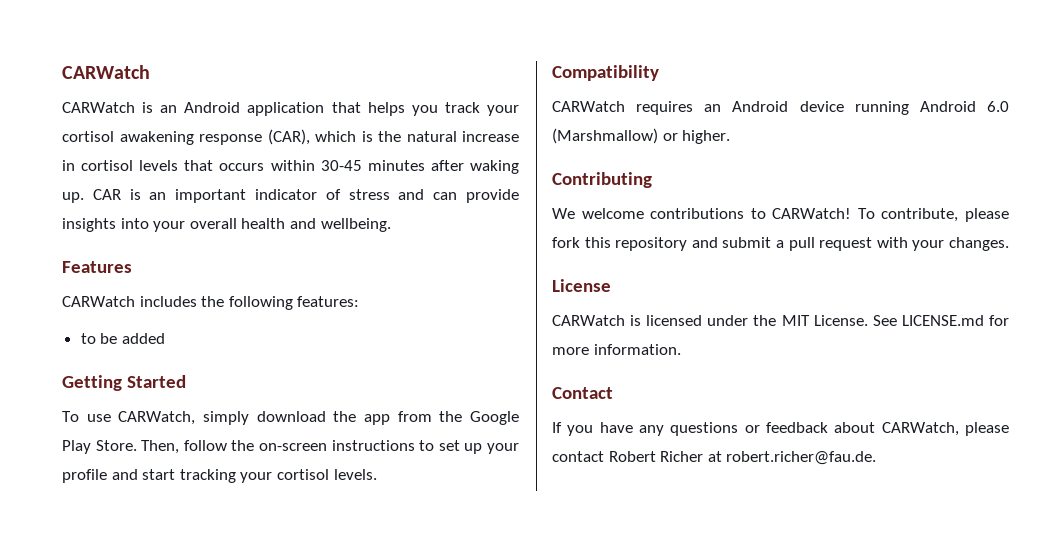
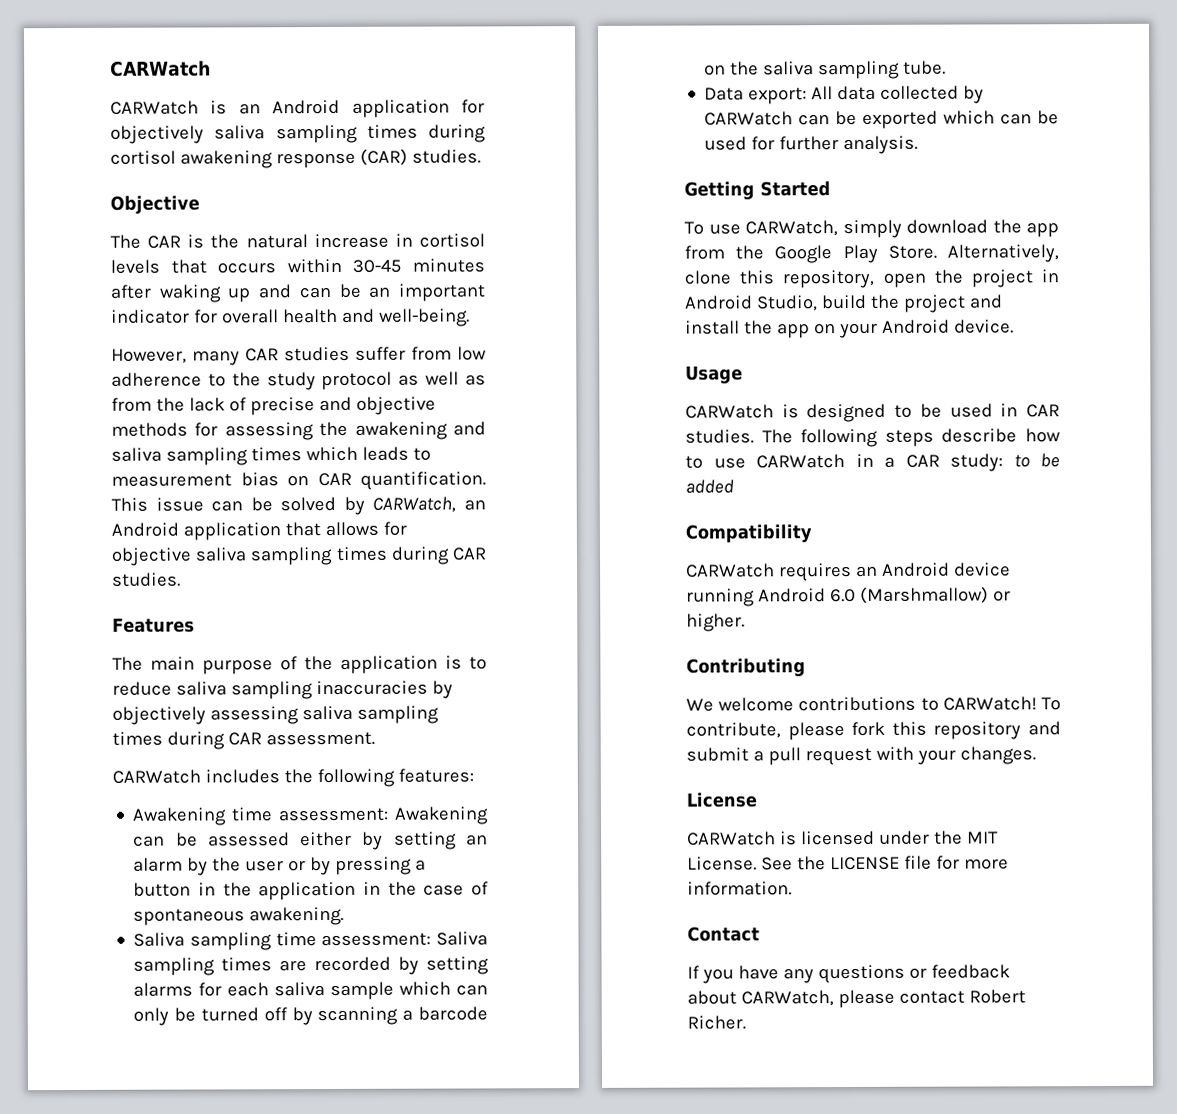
[331,102,519,116] [62,129,356,145] that helps you track your cortisol awakening response (CAR), which -> [461,99,485,114] [110,124,486,144] [110,148,481,169] [110,195,200,214] [110,234,182,249] for objectively saliva sampling times during cortisol awakening response (CAR) studies. // Objective // The CAR
[62,189,519,203] [62,218,391,232] [62,261,132,273] up. CAR is an important indicator of stress and can provide insights into your overall health and wellbeing. // Features -> [227,283,486,303] [111,308,470,327] [111,346,487,366] [111,371,487,391] [111,396,436,416] [111,421,486,441] [111,446,431,466] [111,471,486,490] [111,496,487,515] [111,521,407,541] [111,546,487,566] [112,572,181,587] [112,617,195,633] [112,655,487,675] [112,680,453,700] [112,705,439,725] [112,731,375,750] up and can be an important indicator for overall health and well-being. // However, many CAR studies suffer from low adherence to the study protocol as well as from the lack of precise and objective methods for assessing the awakening and saliva sampling times which leads to measurement bias on CAR quantification. This issue can be solved by CARWatch, an Android application that allows for objective saliva sampling times during CAR studies. // Features // The main purpose of the application is to reduce saliva sampling inaccuracies by objectively assessing saliva sampling times during CAR assessment.
[80,333,165,344] to be added -> [132,806,489,826] [133,831,488,850] [133,856,427,876] [133,881,489,901] [133,906,345,926] [133,931,488,951] [133,956,489,976] [133,981,488,1000] [133,1006,488,1026] [704,60,947,80] [704,85,985,105] [704,110,1059,129] [704,135,919,155] Awakening time assessment: Awakening can be assessed either by setting an alarm by the user or by pressing a button in the application in the case of spontaneous awakening. // Saliva sampling time assessment: Saliva sampling times are recorded by setting alarms for each saliva sample which can only be turned off by scanning a barcode on the saliva sampling tube. // Data export: All data collected by CARWatch can be exported which can be used for further analysis.
[141,440,520,454] [62,469,377,483] Then, follow the on-screen instructions to set up your profile and start tracking your cortisol levels. -> [947,244,1059,263] [684,269,1059,289] [684,294,1003,313] [685,319,1014,339] [685,365,743,384] [685,403,1060,423] [685,428,1061,448] [685,453,1060,472] [685,479,734,494] Alternatively, clone this repository, open the project in Android Studio, build the project and install the app on your Android device. // Usage // CARWatch is designed to be used in CAR studies. The following steps describe how to use CARWatch in a CAR study: to be added
[901,315,984,326] LICENSE.md -> [796,855,932,871] the LICENSE file
[660,451,877,465] Richer at robert.richer@fau.de. -> [687,1015,746,1030] Richer.

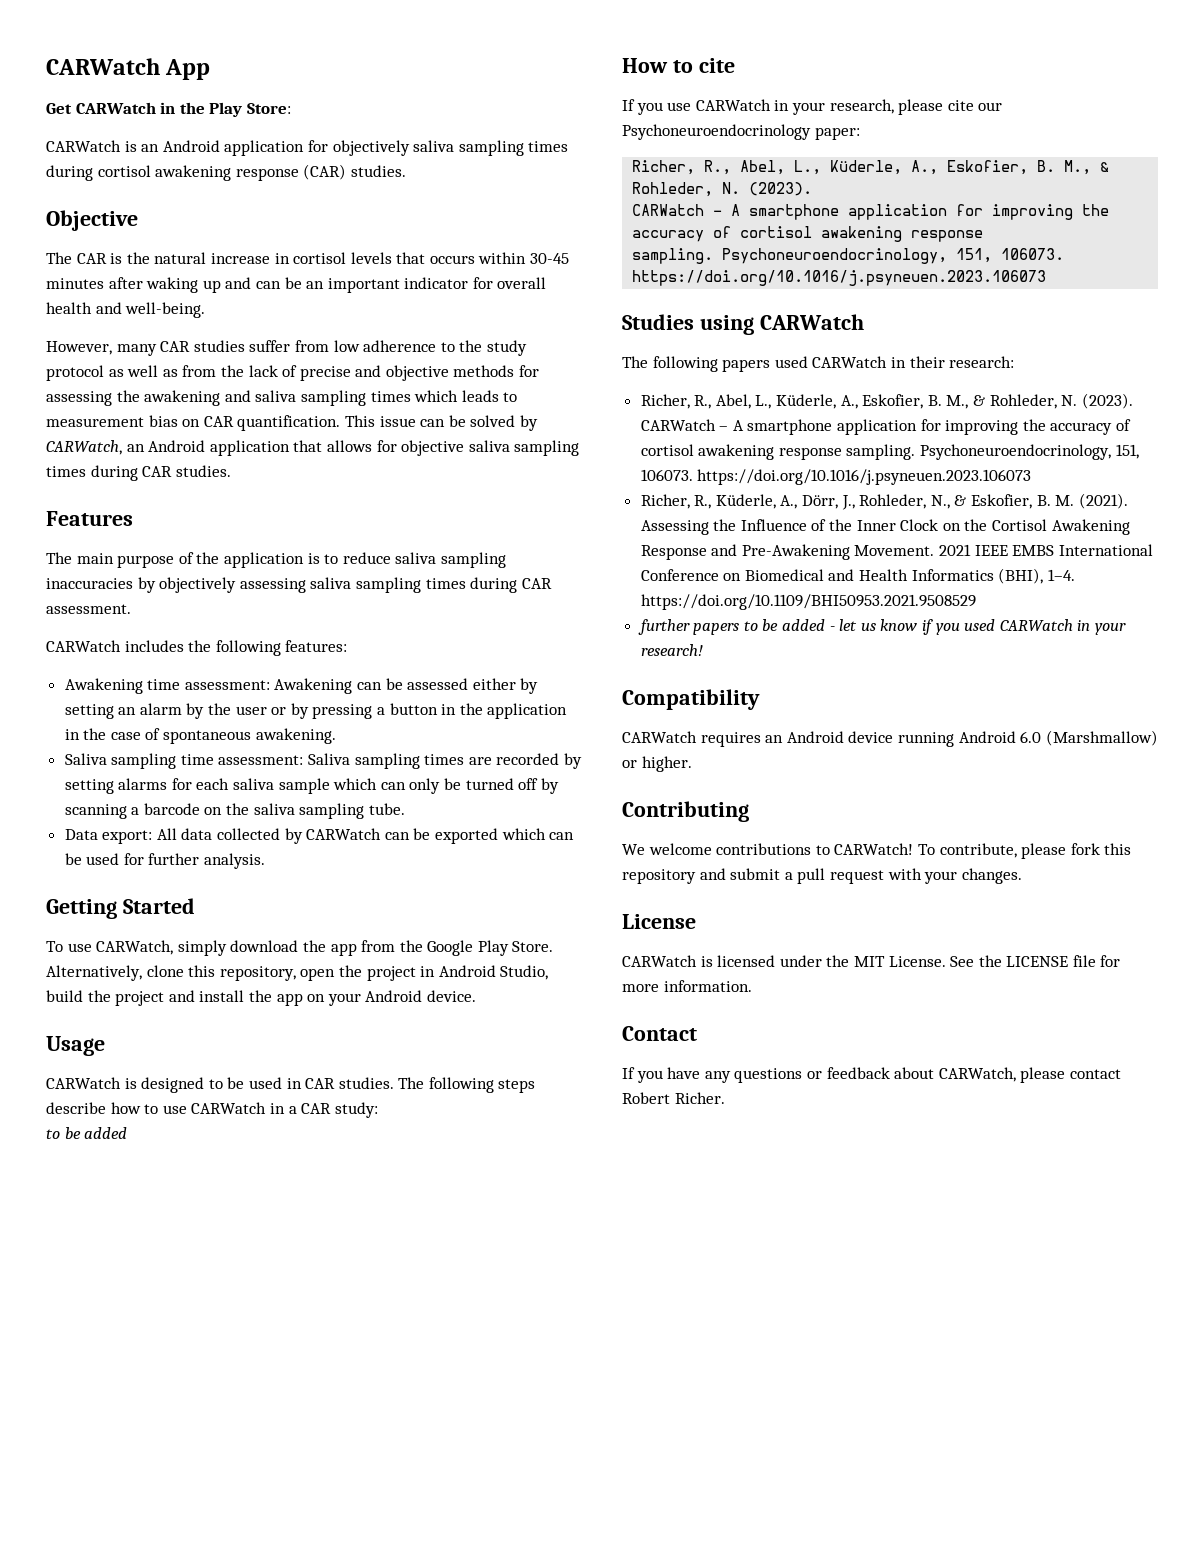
[110,60,211,77] CARWatch -> [46,58,211,80] [46,102,291,117] CARWatch App // Get CARWatch in the Play Store:
[1013,453,1060,468] [685,479,734,494] to be added -> [46,1127,128,1139] [622,58,735,73] [622,99,1003,115] [622,124,860,140] [632,160,1110,175] [632,182,813,197] [632,204,1110,220] [632,226,984,242] [632,248,1065,264] [632,270,1047,286] [622,314,864,335] [622,356,1015,372] [640,393,1133,409] [640,419,1132,435] [640,444,1139,460] [640,469,1032,485] [640,493,1128,510] [640,519,1130,535] [640,544,1153,560] [640,568,1075,584] [640,594,976,610] [637,619,1126,635] [640,644,703,656] // to be added // How to cite // If you use CARWatch in your research, please cite our Psychoneuroendocrinology paper: // Richer, R., Abel, L., Küderle, A., Eskofier, B. M., & Rohleder, N. (2023). // CARWatch – A smartphone application for improving the accuracy of cortisol awakening response // sampling. Psychoneuroendocrinology, 151, 106073. https://doi.org/10.1016/j.psyneuen.2023.106073 // Studies using CARWatch // The following papers used CARWatch in their research: // Richer, R., Abel, L., Küderle, A., Eskofier, B. M., & Rohleder, N. (2023). CARWatch – A smartphone application for improving the accuracy of cortisol awakening response sampling. Psychoneuroendocrinology, 151, 106073. https://doi.org/10.1016/j.psyneuen.2023.106073 // Richer, R., Küderle, A., Dörr, J., Rohleder, N., & Eskofier, B. M. (2021). Assessing the Influence of the Inner Clock on the Cortisol Awakening Response and Pre-Awakening Movement. 2021 IEEE EMBS International Conference on Biomedical and Health Informatics (BHI), 1–4. https://doi.org/10.1109/BHI50953.2021.9508529 // further papers to be added - let us know if you used CARWatch in your research!

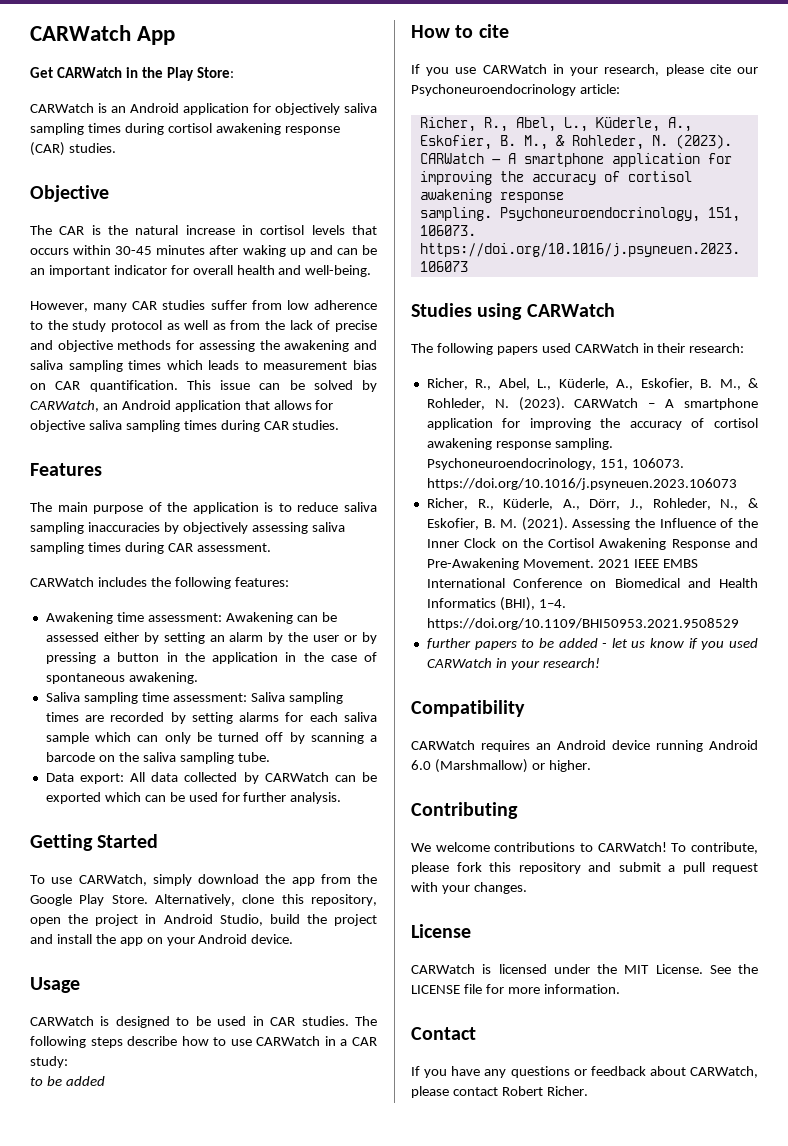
[814,127,860,140] paper: -> [579,84,620,94] article:

